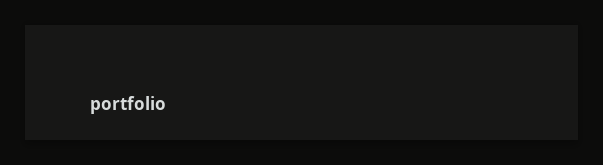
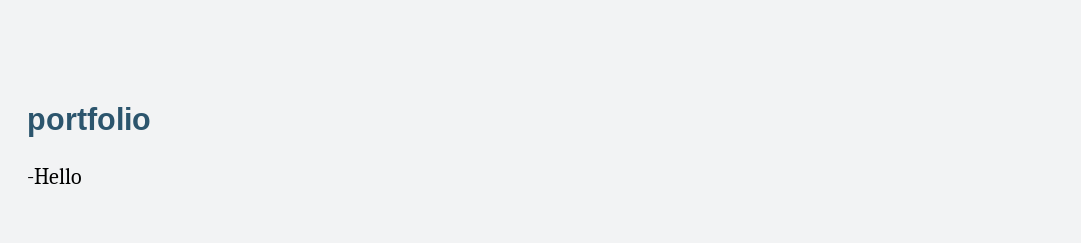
(166, 105) none -> [27,168,82,184] // -Hello

